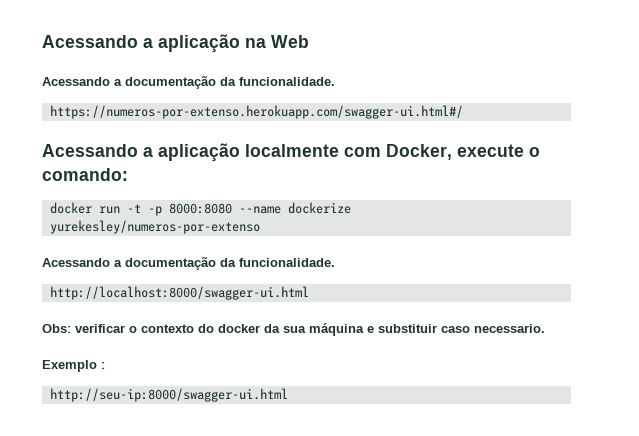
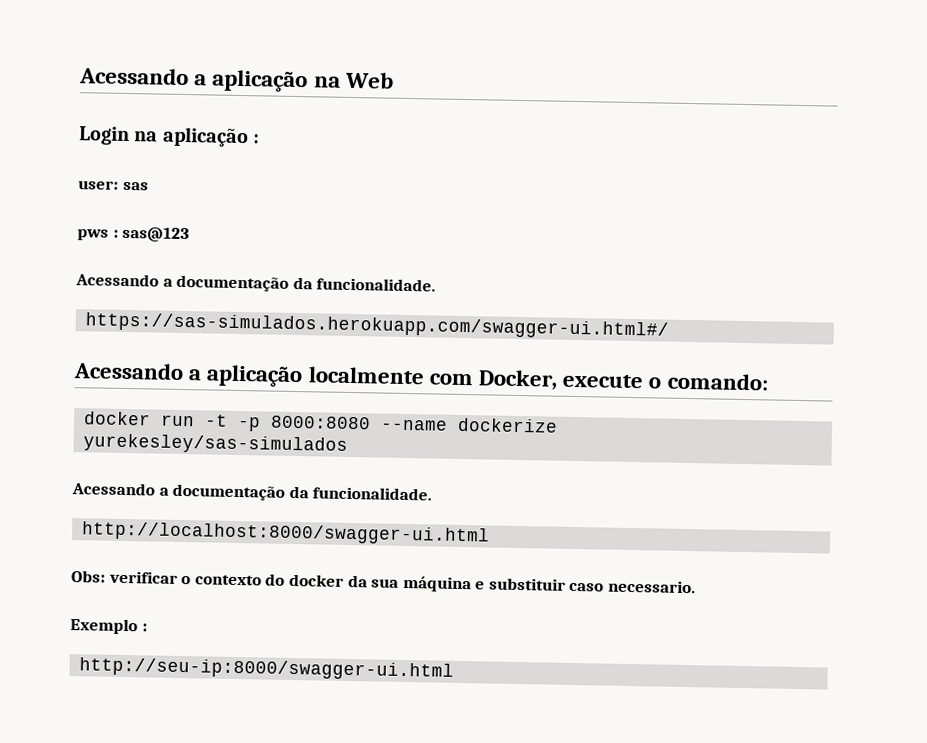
[42,76,335,89] [50,105,464,119] // Acessando a documentação da funcionalidade. // https://numeros-por-extenso.herokuapp.com/swagger-ui.html#/ -> [78,126,260,148] [78,180,149,191] [77,226,191,243] [75,273,437,292] [85,312,670,340] // Login na aplicação : // user: sas // pws : sas@123 // Acessando a documentação da funcionalidade. // https://sas-simulados.herokuapp.com/swagger-ui.html#/
[50,220,261,234] yurekesley/numeros-por-extenso -> [83,433,349,455] yurekesley/sas-simulados

